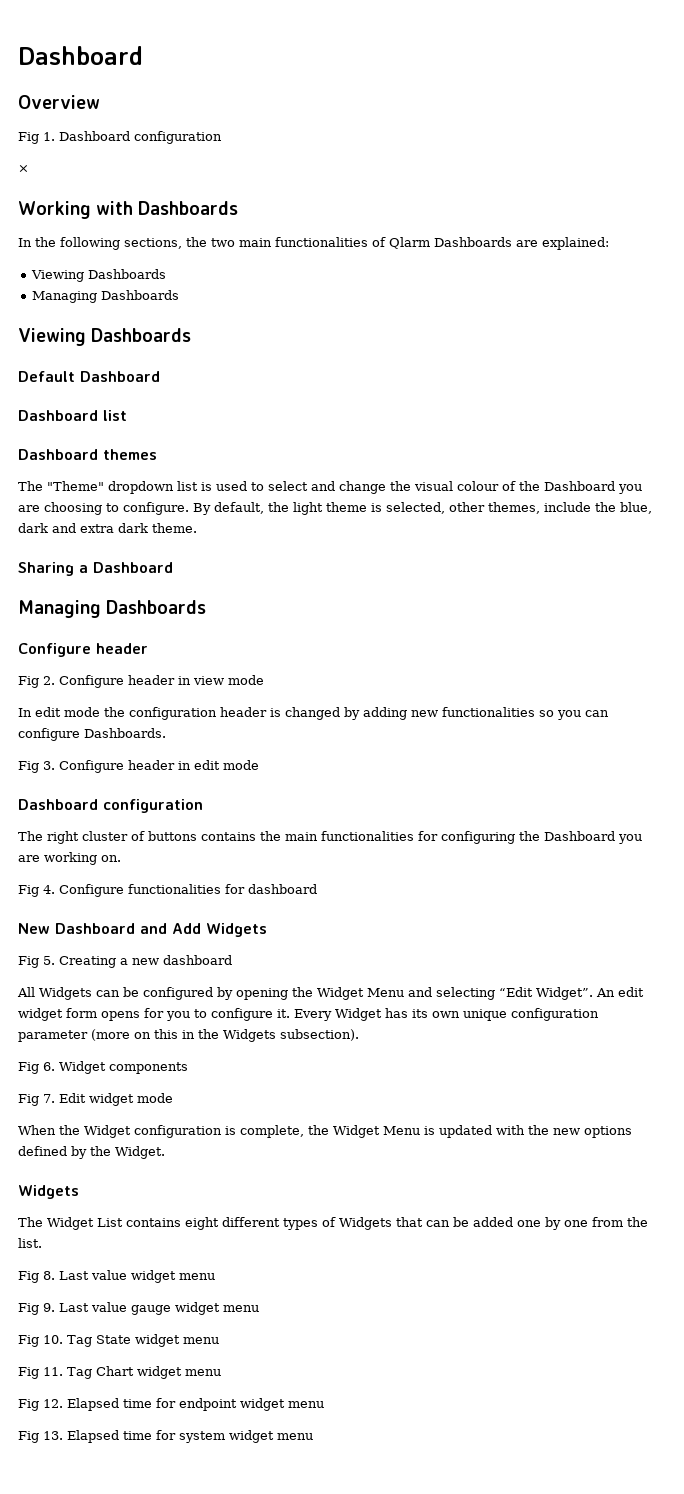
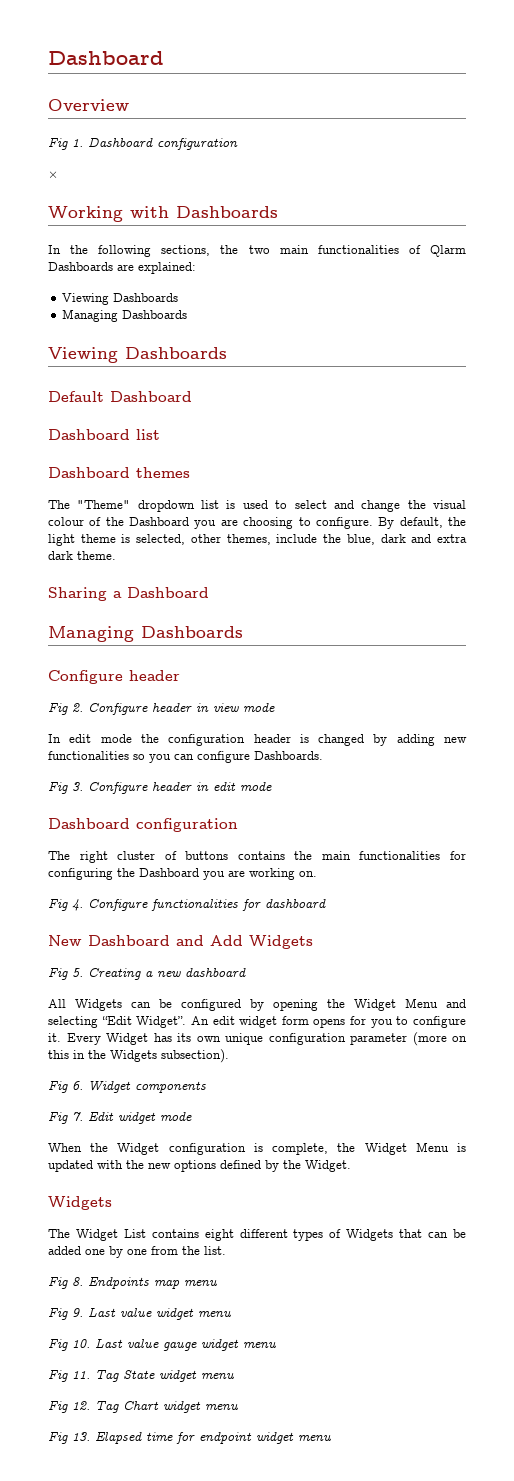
(55, 1275) none -> [88,1277,218,1289] [48,1308,83,1320] Endpoints map menu // Fig 9.
[43,1303,55,1312] 9. -> [72,1339,90,1348] 10.
[43,1335,63,1344] 10. -> [72,1371,90,1379] 11.
[43,1367,63,1376] 11. -> [72,1401,90,1410] 12.
[18,1398,324,1411] // Fig 12. Elapsed time for endpoint widget menu -> (239, 1407) none
[179,1431,225,1443] system -> [199,1432,252,1444] endpoint

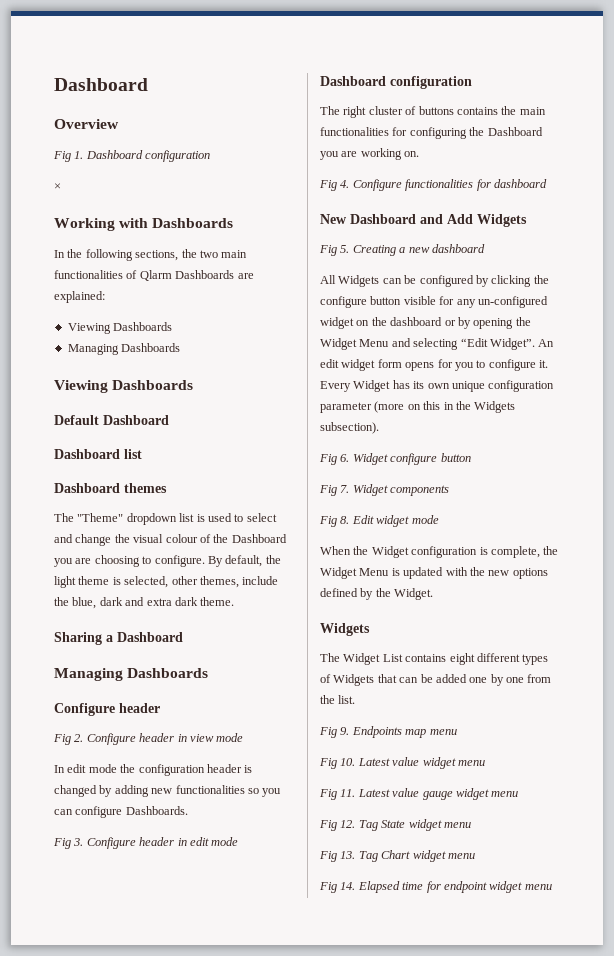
(264, 1005) none -> [491,275,549,287] [320,296,548,308] [320,317,471,329] clicking the configure button visible for any un-configured widget on the dashboard or by
(131, 1086) none -> [390,453,471,465] [319,484,388,496] configure button // Fig 7. Widget
[72,1112,83,1121] 7. -> [340,516,350,524] 8.
[72,1277,83,1286] 8. -> [340,727,350,735] 9.
[72,1307,116,1317] 9. Last -> [340,758,390,766] 10. Latest
[72,1338,123,1348] 10. Last -> [340,789,390,797] 11. Latest
[72,1371,90,1379] 11. -> [340,820,356,828] 12.
[72,1401,90,1410] 12. -> [340,851,356,859] 13.
[72,1432,90,1441] 13. -> [340,882,356,890] 14.

